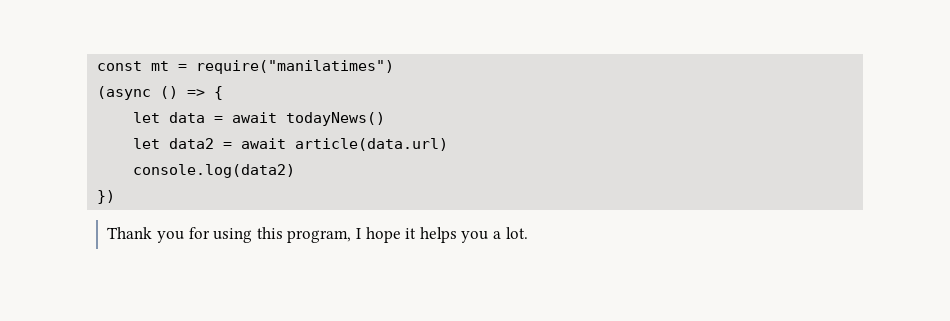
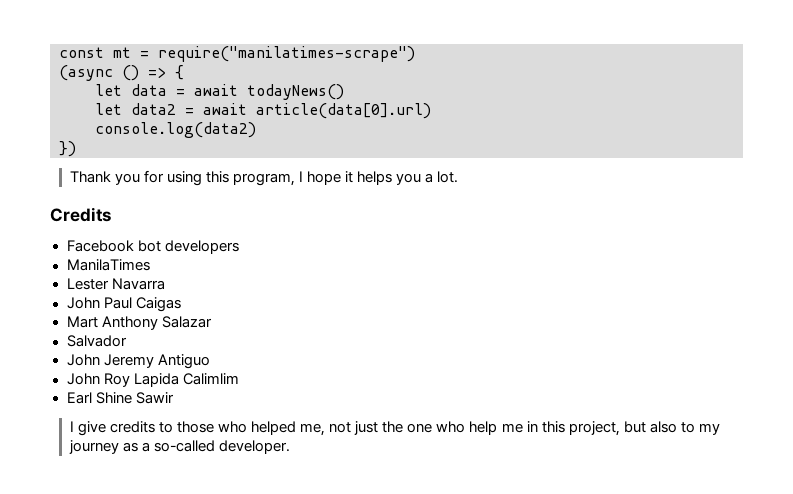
[196,60,395,74] require("manilatimes") -> [158,46,415,62] require("manilatimes-scrape")
[295,138,449,151] article(data.url) -> [256,103,431,119] article(data[0].url)
(528, 233) none -> [50,207,111,222] [66,240,239,254] [66,259,150,271] [66,278,165,290] [66,297,181,312] [66,316,212,330] [66,335,127,347] [66,354,210,369] [66,373,239,387] [66,392,174,404] [69,421,720,436] [68,440,291,454] // Credits // Facebook bot developers // ManilaTimes // Lester Navarra // John Paul Caigas // Mart Anthony Salazar // Salvador // John Jeremy Antiguo // John Roy Lapida Calimlim // Earl Shine Sawir // I give credits to those who helped me, not just the one who help me in this project, but also to my journey as a so-called developer.

